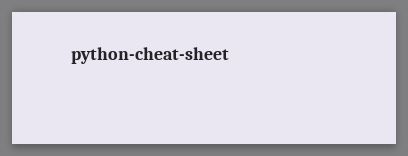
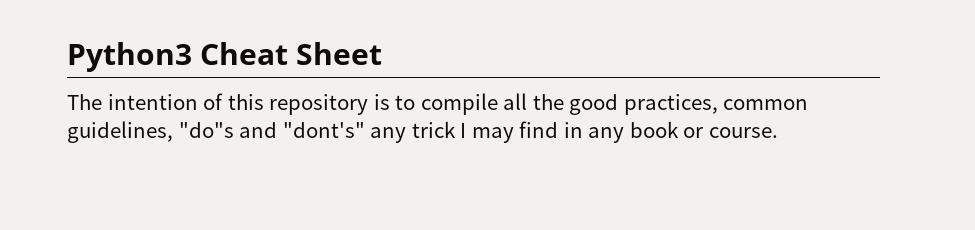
[71,47,229,64] python-cheat-sheet -> [67,42,382,72] [67,93,809,115] [67,121,778,143] Python3 Cheat Sheet // The intention of this repository is to compile all the good practices, common guidelines, "do"s and "dont's" any trick I may find in any book or course.

